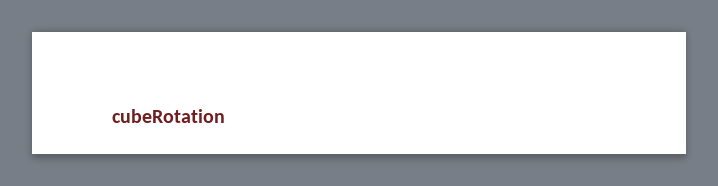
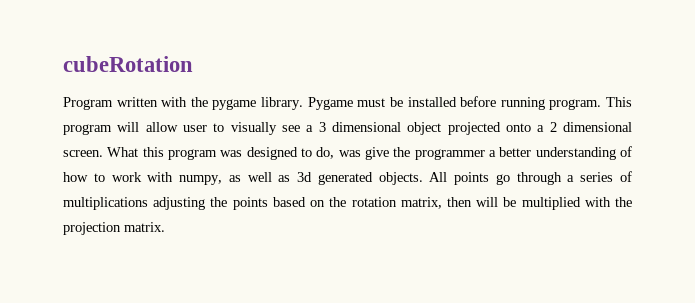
(225, 116) none -> [63,96,633,110] [63,122,632,135] [63,146,632,160] [63,171,632,185] [63,197,632,210] [63,222,165,235] // Program written with the pygame library. Pygame must be installed before running program. This program will allow user to visually see a 3 dimensional object projected onto a 2 dimensional screen. What this program was designed to do, was give the programmer a better understanding of how to work with numpy, as well as 3d generated objects. All points go through a series of multiplications adjusting the points based on the rotation matrix, then will be multiplied with the projection matrix.

